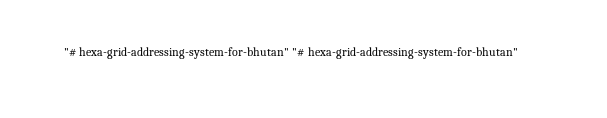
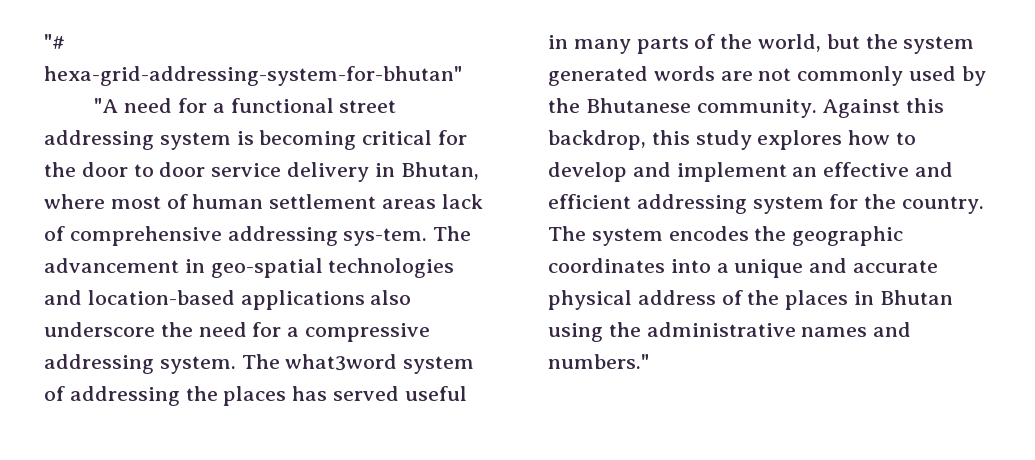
[64,47,518,59] "# hexa-grid-addressing-system-for-bhutan" "# hexa-grid-addressing-system-for-bhutan" -> [44,34,65,49] [44,66,462,86] [94,98,397,113] [44,130,468,150] [44,162,479,182] [44,194,483,209] [44,226,472,246] [44,258,455,278] [44,290,412,310] [44,322,431,342] [44,354,475,374] [44,386,467,406] [548,34,975,54] [548,66,986,86] [548,98,945,118] [548,130,917,150] [548,162,954,182] [548,194,985,214] [548,226,904,246] [548,258,939,278] [548,290,953,310] [548,322,912,342] [548,354,649,369] "# hexa-grid-addressing-system-for-bhutan" // "A need for a functional street addressing system is becoming critical for the door to door service delivery in Bhutan, where most of human settlement areas lack of comprehensive addressing sys-tem. The advancement in geo-spatial technologies and location-based applications also underscore the need for a compressive addressing system. The what3word system of addressing the places has served useful in many parts of the world, but the system generated words are not commonly used by the Bhutanese community. Against this backdrop, this study explores how to develop and implement an effective and efficient addressing system for the country. The system encodes the geographic coordinates into a unique and accurate physical address of the places in Bhutan using the administrative names and numbers."

